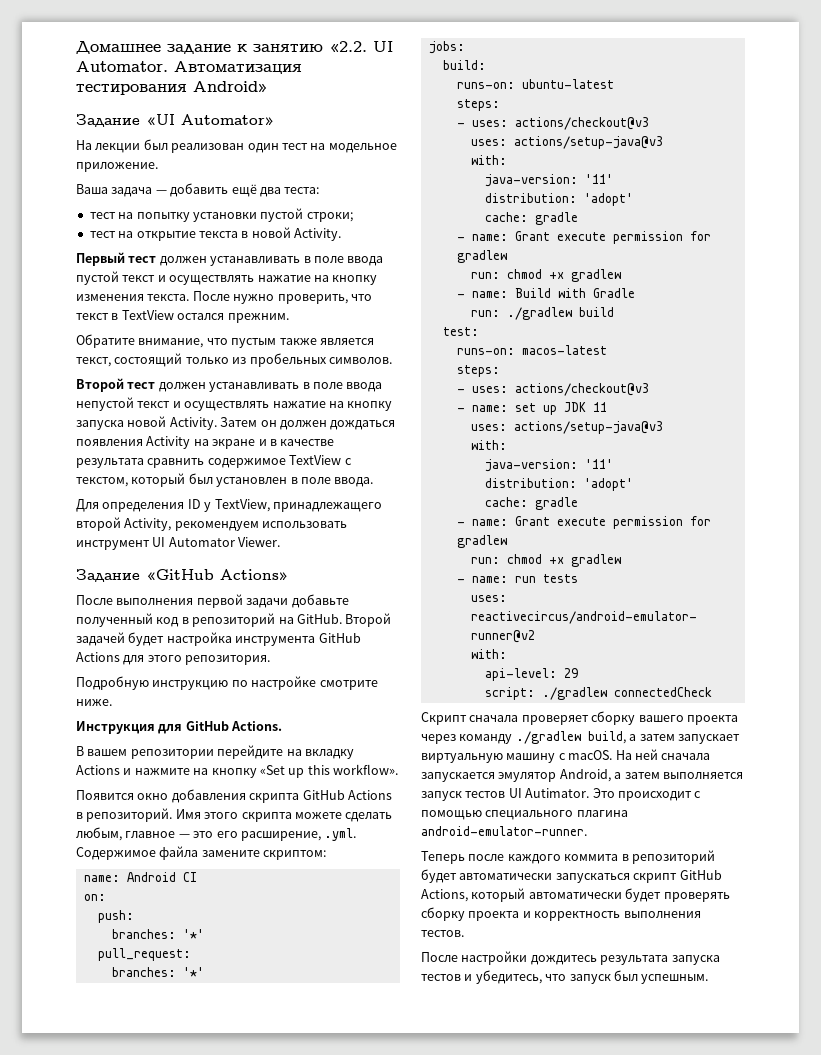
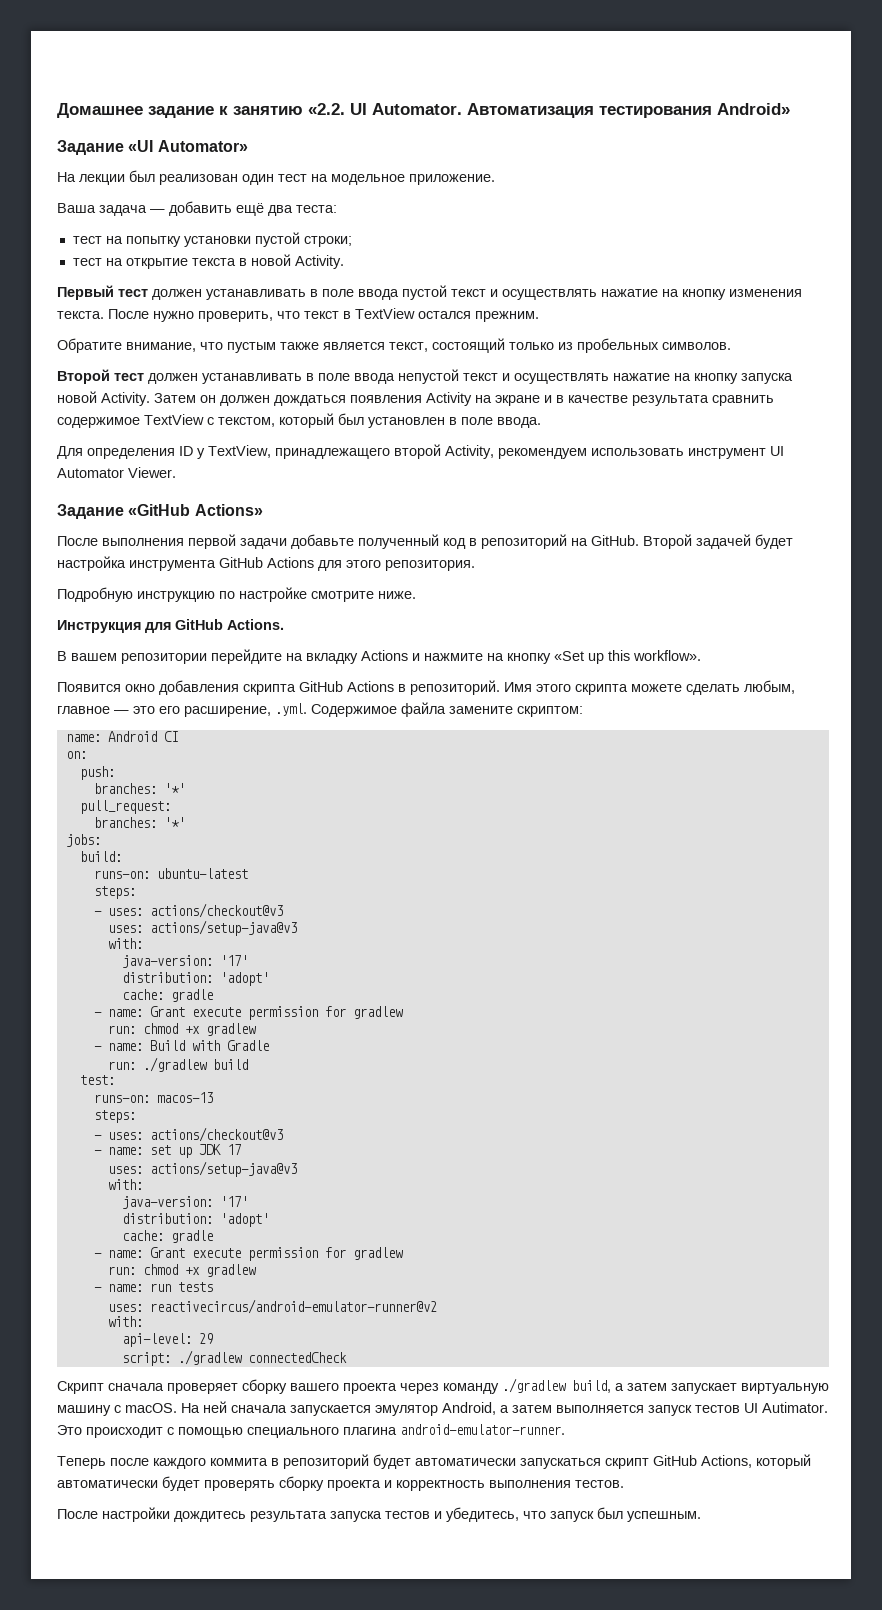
[584,174,613,184] '11' -> [219,955,248,966] '17'
[521,345,607,355] macos-latest -> [156,1092,213,1103] macos-13
[592,402,607,412] [470,421,663,434] [470,440,507,450] [484,459,613,472] 11 // uses: actions/setup-java@v3 // with: // java-version: '11' -> [226,1144,241,1155] [107,1161,297,1177] [107,1179,143,1190] [121,1196,248,1209] 17 // uses: actions/setup-java@v3 // with: // java-version: '17'

